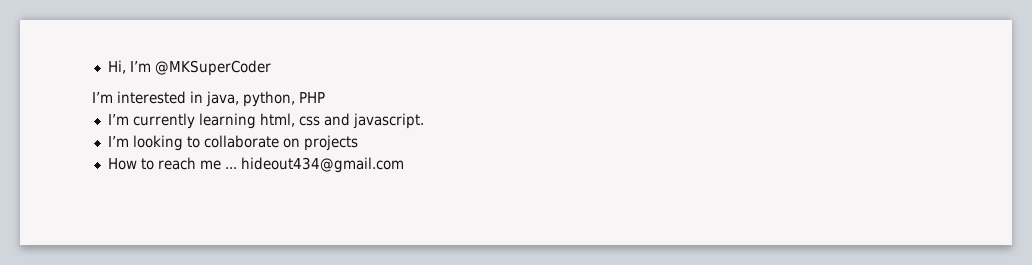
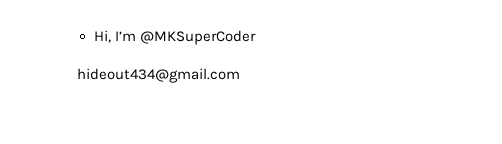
[92,91,325,107] [107,113,424,129] [107,135,358,151] [107,157,237,170] I’m interested in java, python, PHP // I’m currently learning html, css and javascript. // I’m looking to collaborate on projects // How to reach me ... -> (256, 37) none

